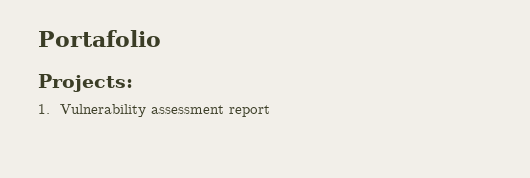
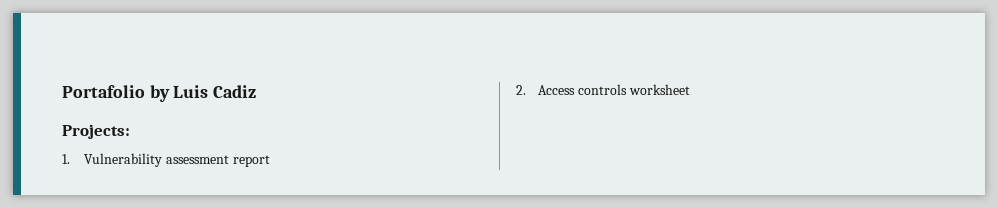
(161, 38) none -> [149,85,257,102] by Luis Cadiz
(271, 111) none -> [516,84,690,95] // 2. Access controls worksheet

